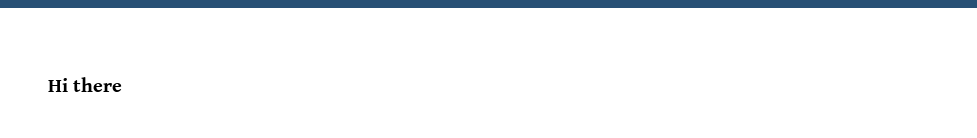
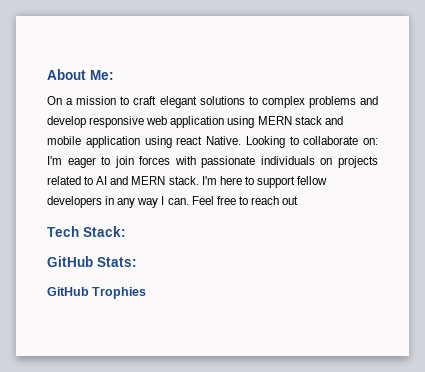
[48,77,123,92] Hi there -> [47,69,114,80] [47,96,378,108] [47,116,343,128] [47,136,378,148] [47,156,378,168] [47,176,328,188] [47,196,299,208] [47,226,126,237] [47,256,137,267] [47,287,147,299] About Me: // On a mission to craft elegant solutions to complex problems and develop responsive web application using MERN stack and mobile application using react Native. Looking to collaborate on: I'm eager to join forces with passionate individuals on projects related to AI and MERN stack. I'm here to support fellow developers in any way I can. Feel free to reach out // Tech Stack: // GitHub Stats: // GitHub Trophies

